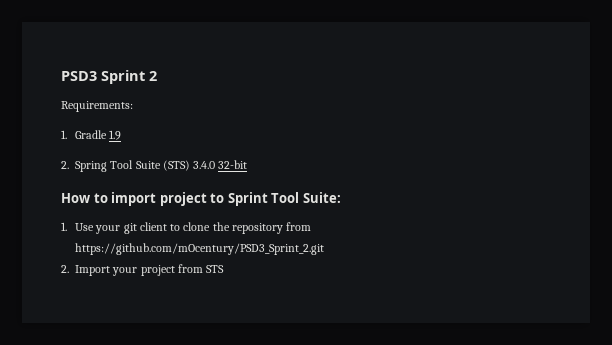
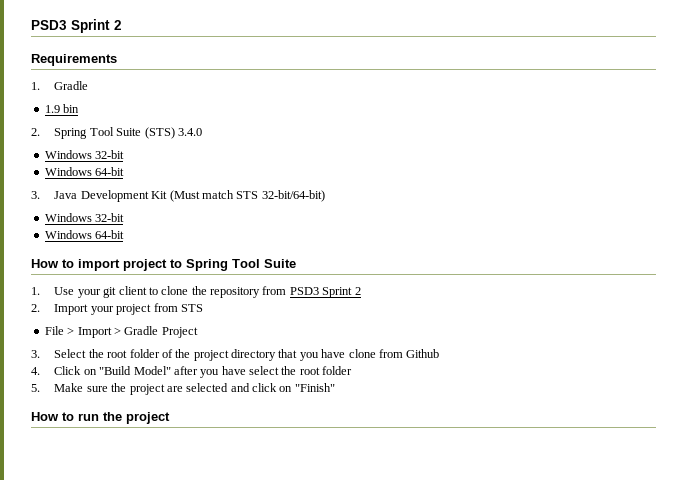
[61,70,157,84] [61,101,133,112] PSD3 Sprint 2 // Requirements: -> [31,19,122,33] [31,54,117,66] PSD3 Sprint 2 // Requirements
(108, 134) none -> (89, 85) //
(122, 135) none -> [63,104,80,113] bin
[218,160,248,169] 32-bit -> [44,150,125,159] [44,167,125,176] [31,190,325,202] [44,213,125,222] [44,230,125,239] // Windows 32-bit // Windows 64-bit // 3. Java Development Kit (Must match STS 32-bit/64-bit) // Windows 32-bit // Windows 64-bit
[227,192,341,206] Sprint Tool Suite: -> [186,259,296,271] Spring Tool Suite
[75,243,325,255] https://github.com/mOcentury/PSD3_Sprint_2.git -> [289,287,361,298] PSD3 Sprint 2
(225, 269) none -> [44,326,198,338] [31,349,440,361] [31,366,353,378] [31,383,335,395] [31,412,170,424] // File > Import > Gradle Project // 3. Select the root folder of the project directory that you have clone from Github // 4. Click on "Build Model" after you have select the root folder // 5. Make sure the project are selected and click on "Finish" // How to run the project

